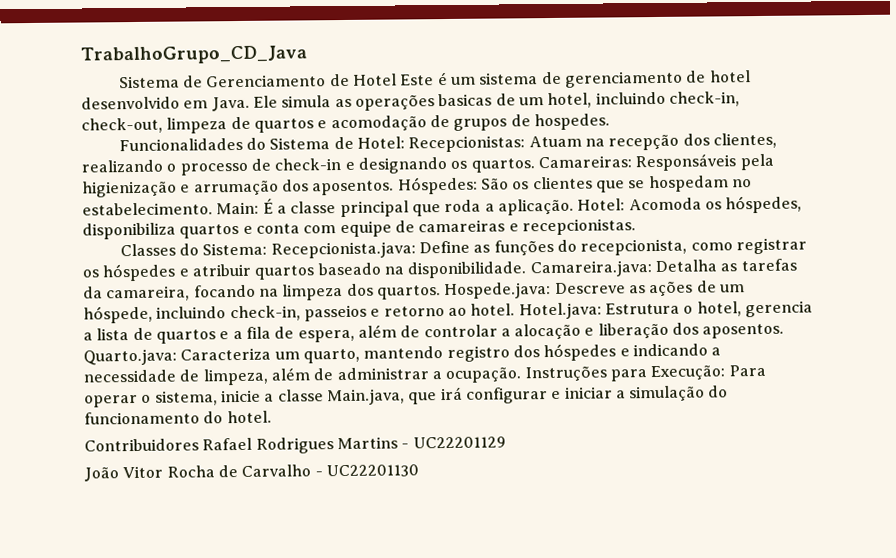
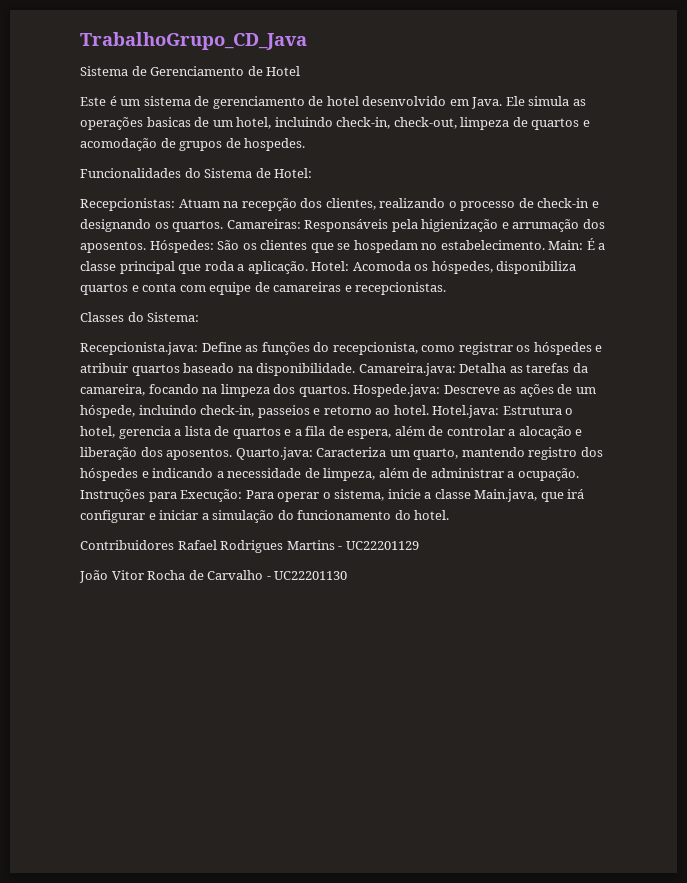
(397, 79) none -> (301, 71) //
(405, 142) none -> (313, 173) //
(268, 249) none -> (200, 317) //

